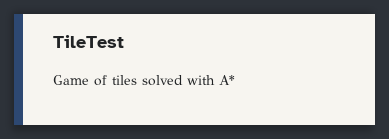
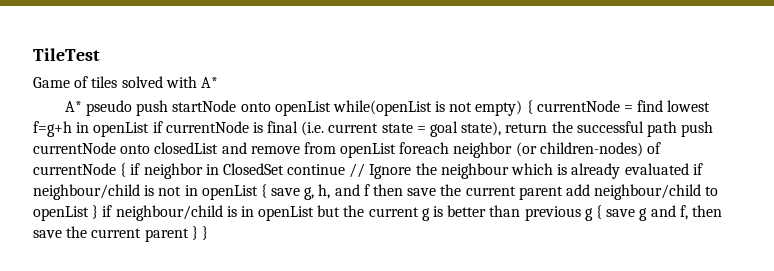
(235, 80) none -> [64,100,711,116] [33,121,714,137] [33,142,662,158] [33,163,703,179] [33,184,719,200] [33,205,722,221] [33,226,208,242] // A* pseudo push startNode onto openList while(openList is not empty) { currentNode = find lowest f=g+h in openList if currentNode is final (i.e. current state = goal state), return the successful path push currentNode onto closedList and remove from openList foreach neighbor (or children-nodes) of currentNode { if neighbor in ClosedSet continue // Ignore the neighbour which is already evaluated if neighbour/child is not in openList { save g, h, and f then save the current parent add neighbour/child to openList } if neighbour/child is in openList but the current g is better than previous g { save g and f, then save the current parent } }

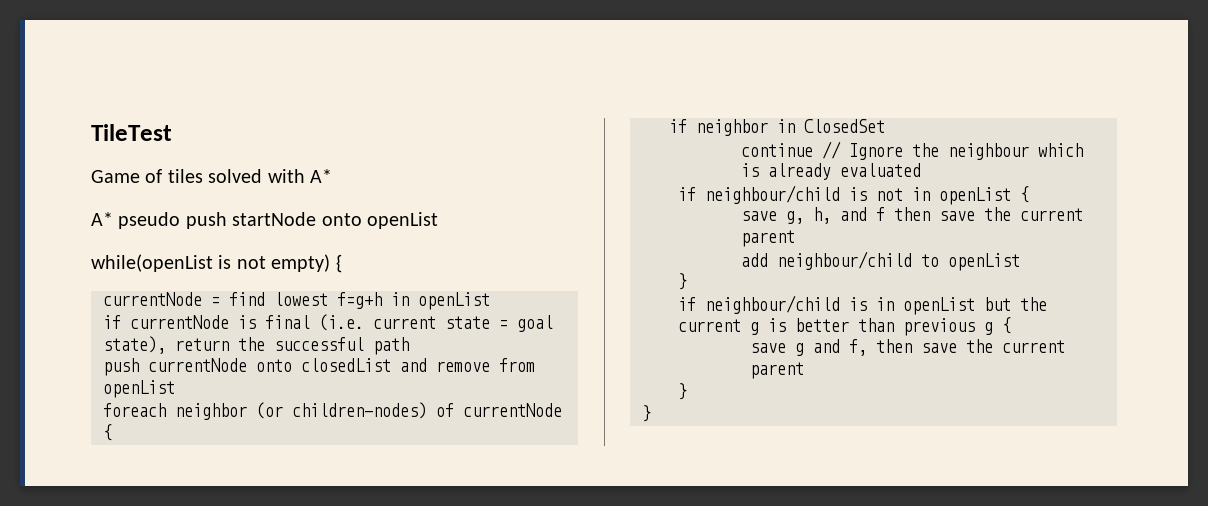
(331, 108) none -> (438, 220) //
(533, 107) none -> (342, 263) //
(150, 129) none -> (490, 301) //
(677, 129) none -> (409, 346) //
(397, 150) none -> (175, 389) //
(127, 170) none -> (112, 432) //
(284, 169) none -> (885, 126) //
(689, 169) none -> (921, 170) //
(267, 191) none -> (1029, 194) //
(563, 193) none -> (795, 238) //
[92,205,99,219] } -> [678,273,687,290] // } //
(602, 212) none -> (1011, 325) //
[191,226,198,240] } -> [678,383,687,400] // } //

